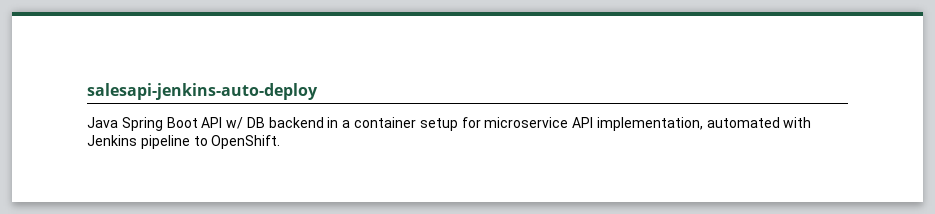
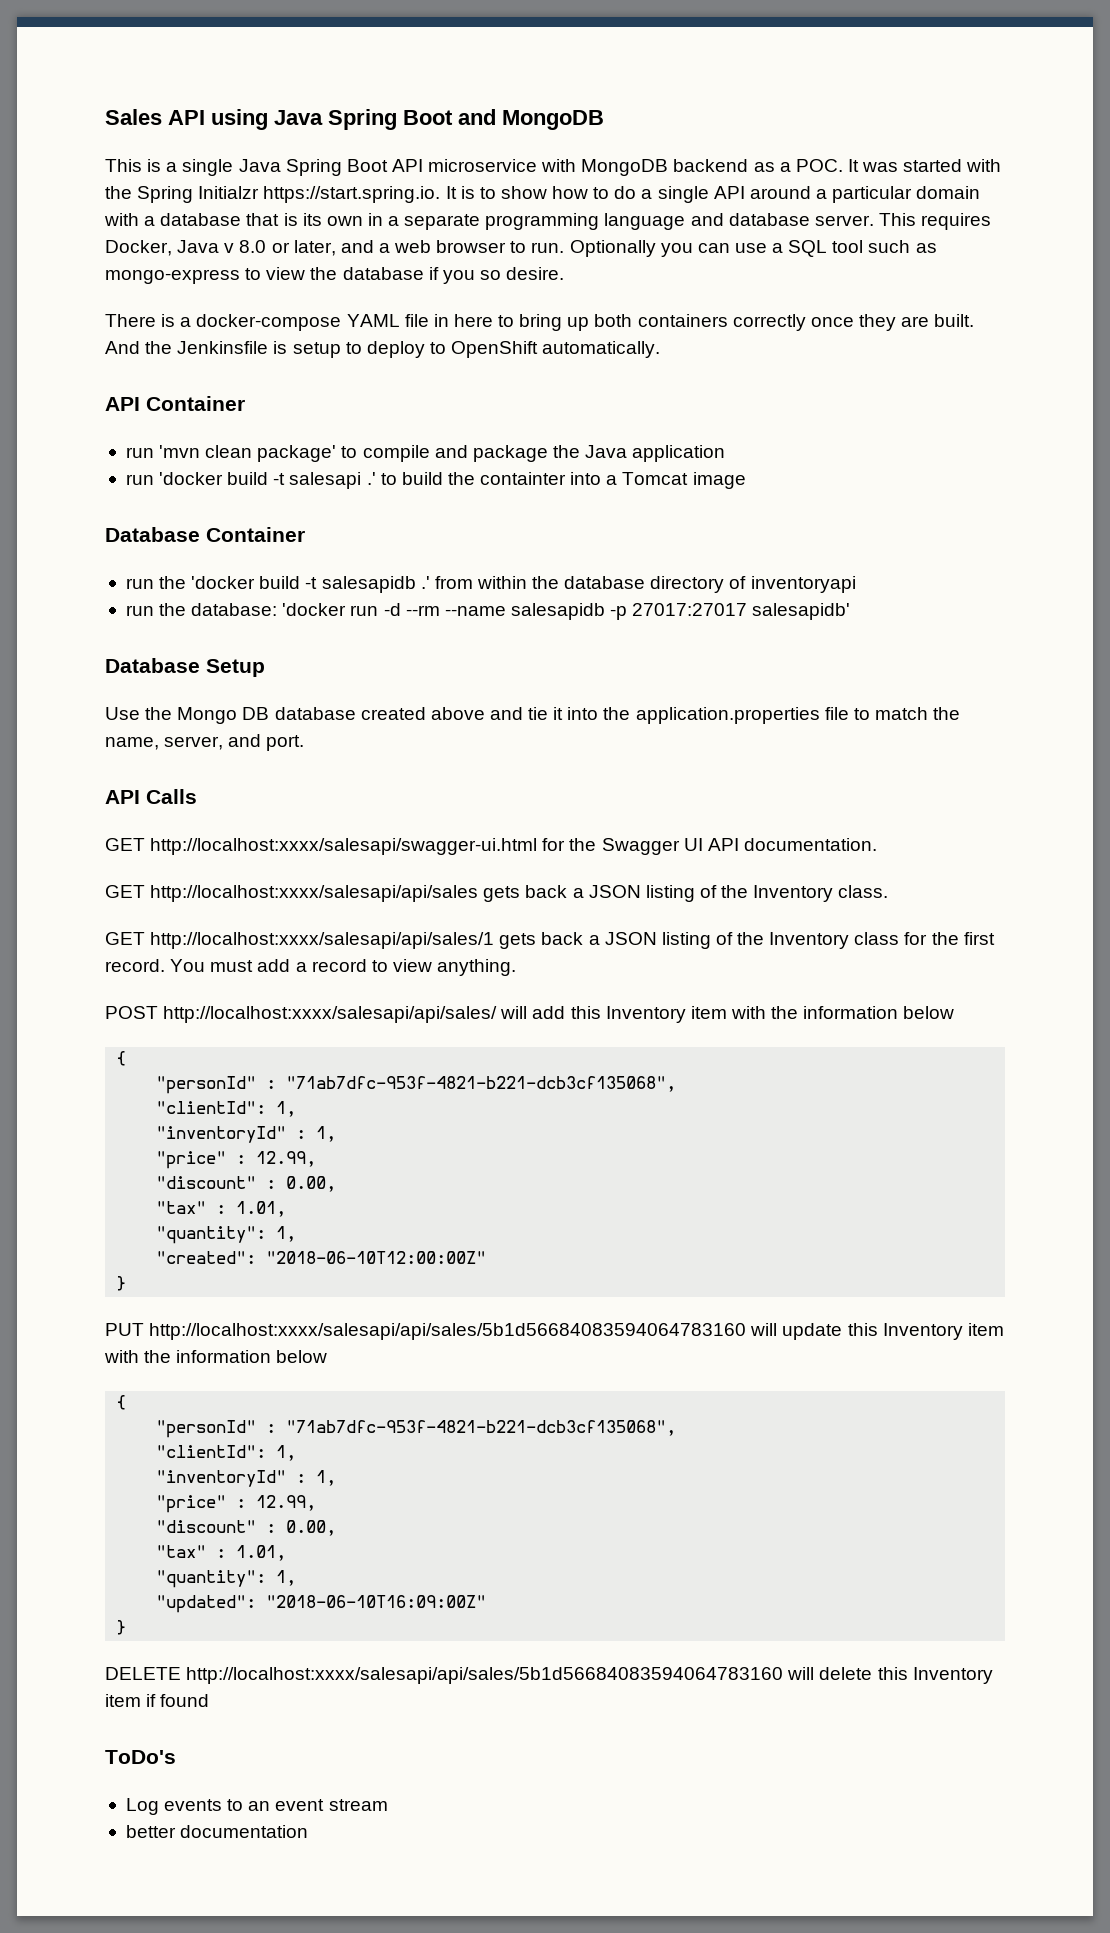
[87,83,318,100] [87,117,812,131] [87,135,281,149] salesapi-jenkins-auto-deploy // Java Spring Boot API w/ DB backend in a container setup for microservice API implementation, automated with Jenkins pipeline to OpenShift. -> [105,109,604,130] [105,159,1002,176] [105,186,981,203] [104,213,992,230] [105,240,937,257] [105,267,565,284] [105,314,975,331] [105,341,661,358] [105,396,245,411] [125,445,726,462] [125,472,746,489] [105,527,305,542] [125,576,856,593] [125,603,851,620] [105,658,265,677] [105,707,961,724] [105,734,305,751] [105,789,197,804] [105,838,877,855] [105,885,889,902] [105,932,995,949] [105,959,517,976] [105,1006,955,1023] [116,1051,127,1066] [156,1076,677,1094] [156,1101,297,1117] [156,1126,337,1143] [156,1151,317,1169] [156,1176,337,1192] [156,1201,287,1217] [156,1226,297,1244] [156,1251,487,1264] [116,1276,127,1291] [105,1323,1004,1340] [104,1350,328,1363] [116,1395,127,1410] [156,1420,677,1438] [156,1445,297,1461] [156,1470,337,1487] [156,1495,317,1513] [156,1520,337,1536] [156,1545,287,1561] [156,1570,297,1588] [156,1595,487,1613] [116,1620,127,1635] [105,1667,993,1684] [105,1694,210,1707] [105,1750,176,1764] [125,1798,388,1815] [125,1825,309,1838] Sales API using Java Spring Boot and MongoDB // This is a single Java Spring Boot API microservice with MongoDB backend as a POC. It was started with the Spring Initialzr https://start.spring.io. It is to show how to do a single API around a particular domain with a database that is its own in a separate programming language and database server. This requires Docker, Java v 8.0 or later, and a web browser to run. Optionally you can use a SQL tool such as mongo-express to view the database if you so desire. // There is a docker-compose YAML file in here to bring up both containers correctly once they are built. And the Jenkinsfile is setup to deploy to OpenShift automatically. // API Container // run 'mvn clean package' to compile and package the Java application // run 'docker build -t salesapi .' to build the containter into a Tomcat image // Database Container // run the 'docker build -t salesapidb .' from within the database directory of inventoryapi // run the database: 'docker run -d --rm --name salesapidb -p 27017:27017 salesapidb' // Database Setup // Use the Mongo DB database created above and tie it into the application.properties file to match the name, server, and port. // API Calls // GET http://localhost:xxxx/salesapi/swagger-ui.html for the Swagger UI API documentation. // GET http://localhost:xxxx/salesapi/api/sales gets back a JSON listing of the Inventory class. // GET http://localhost:xxxx/salesapi/api/sales/1 gets back a JSON listing of the Inventory class for the first record. You must add a record to view anything. // POST http://localhost:xxxx/salesapi/api/sales/ will add this Inventory item with the information below // { // "personId" : "71ab7dfc-953f-4821-b221-dcb3cf135068", // "clientId": 1, // "inventoryId" : 1, // "price" : 12.99, // "discount" : 0.00, // "tax" : 1.01, // "quantity": 1, // "created": "2018-06-10T12:00:00Z" // } // PUT http://localhost:xxxx/salesapi/api/sales/5b1d56684083594064783160 will update this Inventory item with the information below // { // "personId" : "71ab7dfc-953f-4821-b221-dcb3cf135068", // "clientId": 1, // "inventoryId" : 1, // "price" : 12.99, // "discount" : 0.00, // "tax" : 1.01, // "quantity": 1, // "updated": "2018-06-10T16:09:00Z" // } // DELETE http://localhost:xxxx/salesapi/api/sales/5b1d56684083594064783160 will delete this Inventory item if found // ToDo's // Log events to an event stream // better documentation

